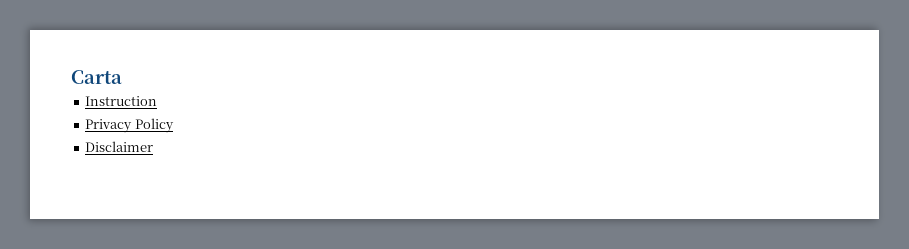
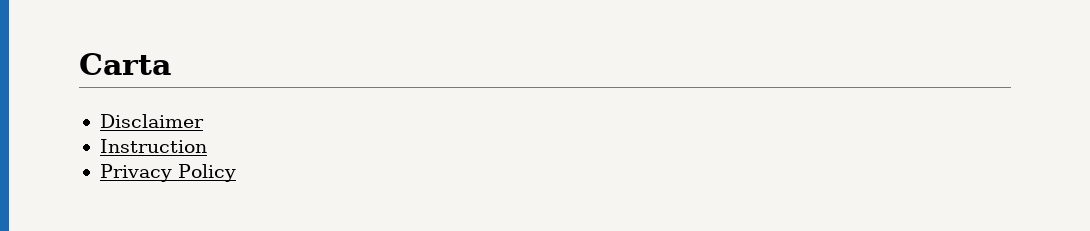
(122, 77) none -> [99,114,204,128] // Disclaimer
[85,141,154,152] // Disclaimer -> (236, 173) none

